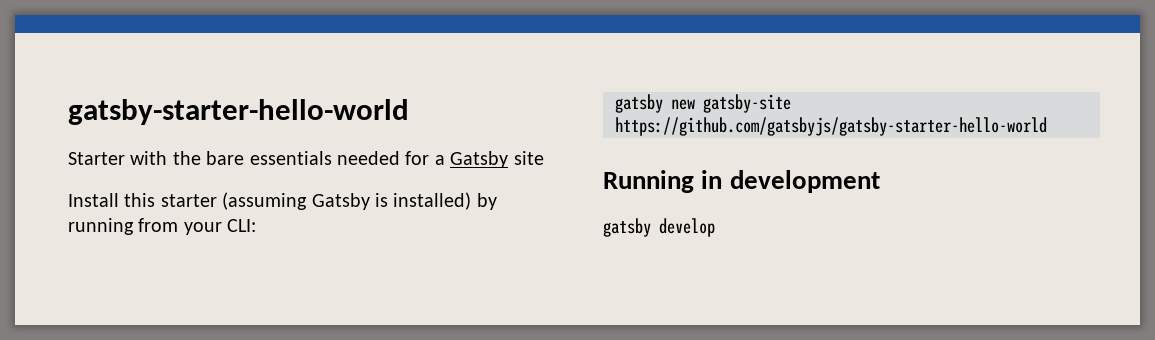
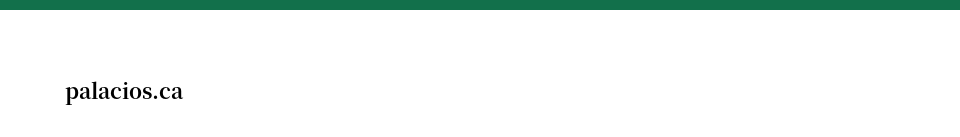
[68,99,409,125] [68,151,544,168] [68,192,497,210] [68,218,257,235] [615,94,791,113] [615,117,1047,136] [603,170,880,193] [603,218,715,237] gatsby-starter-hello-world // Starter with the bare essentials needed for a Gatsby site // Install this starter (assuming Gatsby is installed) by running from your CLI: // gatsby new gatsby-site https://github.com/gatsbyjs/gatsby-starter-hello-world // Running in development // gatsby develop -> [65,81,184,105] palacios.ca

